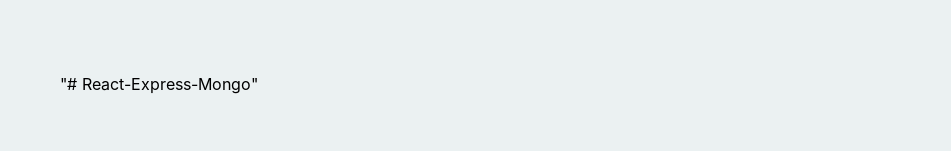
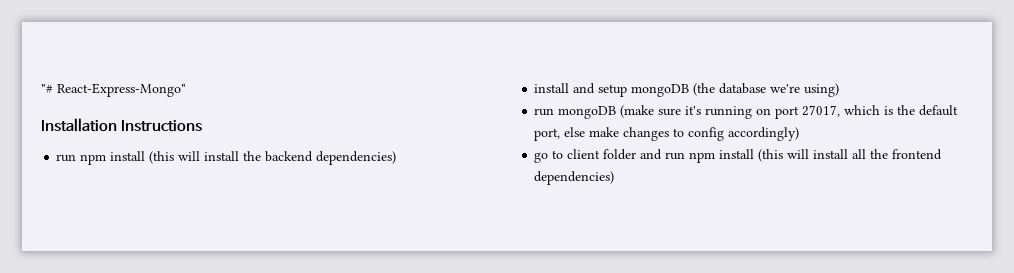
(258, 86) none -> [41,118,202,132] [56,151,397,165] [534,83,840,97] [534,105,959,119] [534,127,800,141] [534,149,943,163] [534,171,615,185] // Installation Instructions // run npm install (this will install the backend dependencies) // install and setup mongoDB (the database we're using) // run mongoDB (make sure it's running on port 27017, which is the default port, else make changes to config accordingly) // go to client folder and run npm install (this will install all the frontend dependencies)

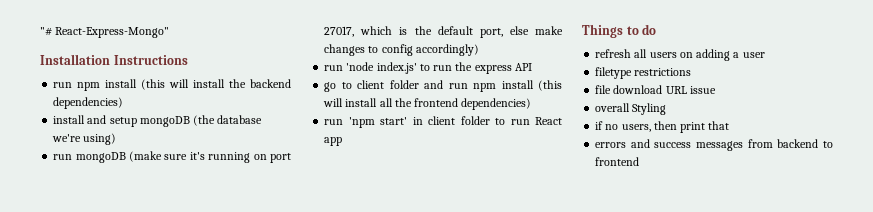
(800, 134) none -> [324,62,532,74] // run 'node index.js' to run the express API
(615, 178) none -> [324,116,562,128] [324,137,343,146] [582,24,657,38] [595,49,765,61] [595,67,692,79] [595,85,716,94] [595,103,667,115] [595,121,730,133] [595,139,833,151] [595,157,640,166] // run 'npm start' in client folder to run React app // Things to do // refresh all users on adding a user // filetype restrictions // file download URL issue // overall Styling // if no users, then print that // errors and success messages from backend to frontend

